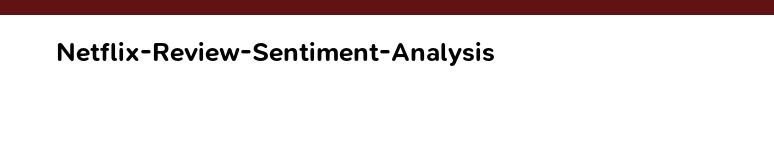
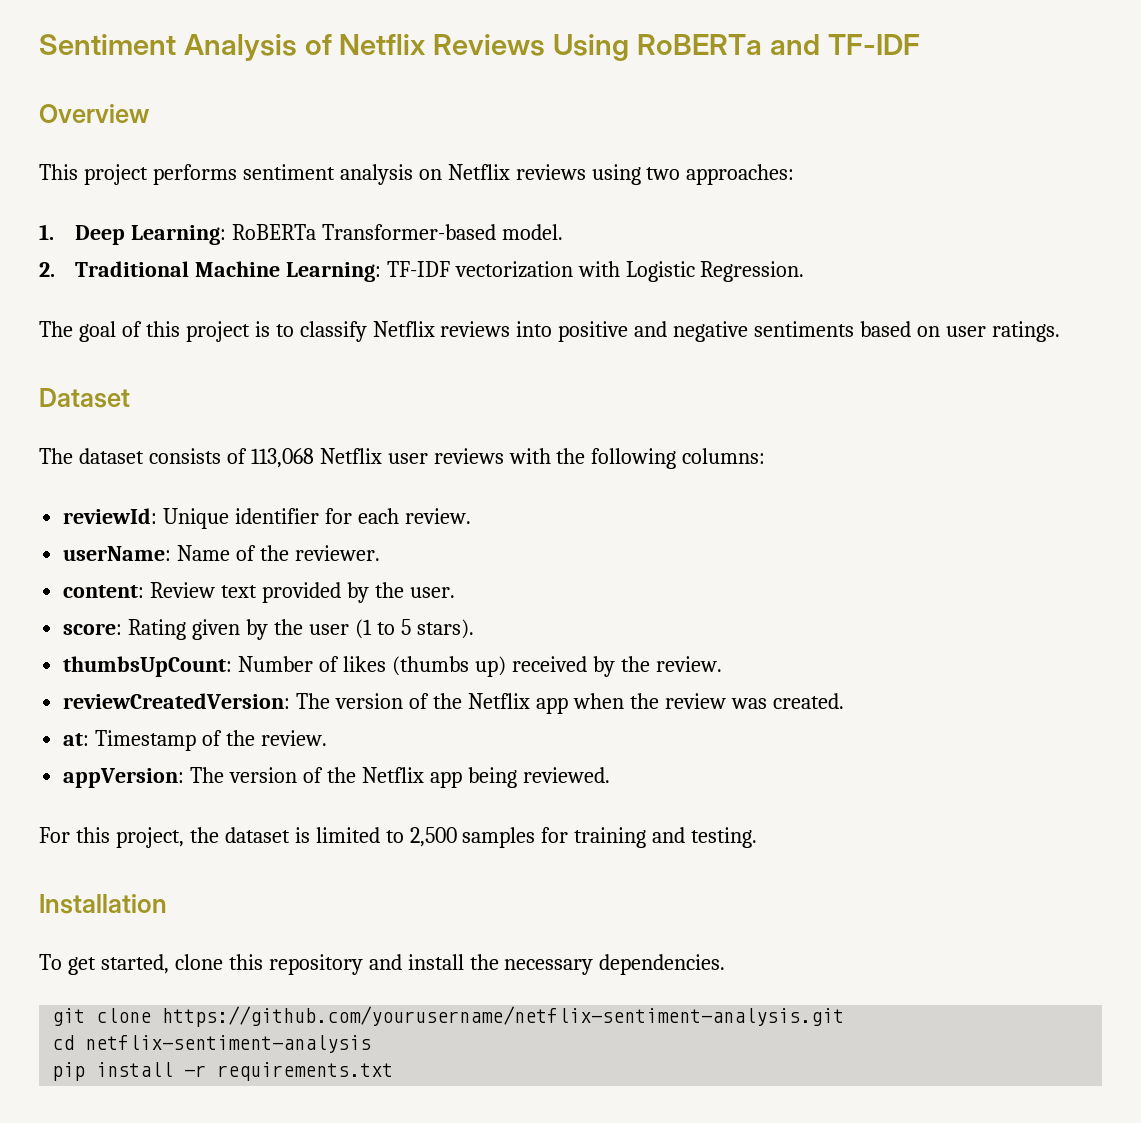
[56,42,495,66] Netflix-Review-Sentiment-Analysis -> [39,34,920,61] [39,104,150,123] [39,164,795,185] [39,224,563,245] [39,261,805,282] [39,321,1060,342] [39,388,130,408] [39,448,766,469] [63,508,471,529] [63,545,380,561] [63,582,455,603] [63,619,474,640] [63,656,722,677] [63,693,844,714] [63,730,327,751] [63,767,610,788] [39,827,758,848] [39,894,167,914] [39,954,726,975] [52,1006,845,1027] [52,1035,372,1053] [52,1062,394,1081] Sentiment Analysis of Netflix Reviews Using RoBERTa and TF-IDF // Overview // This project performs sentiment analysis on Netflix reviews using two approaches: // 1. Deep Learning: RoBERTa Transformer-based model. // 2. Traditional Machine Learning: TF-IDF vectorization with Logistic Regression. // The goal of this project is to classify Netflix reviews into positive and negative sentiments based on user ratings. // Dataset // The dataset consists of 113,068 Netflix user reviews with the following columns: // reviewId: Unique identifier for each review. // userName: Name of the reviewer. // content: Review text provided by the user. // score: Rating given by the user (1 to 5 stars). // thumbsUpCount: Number of likes (thumbs up) received by the review. // reviewCreatedVersion: The version of the Netflix app when the review was created. // at: Timestamp of the review. // appVersion: The version of the Netflix app being reviewed. // For this project, the dataset is limited to 2,500 samples for training and testing. // Installation // To get started, clone this repository and install the necessary dependencies. // git clone https://github.com/yourusername/netflix-sentiment-analysis.git // cd netflix-sentiment-analysis // pip install -r requirements.txt

